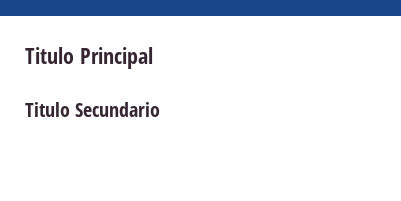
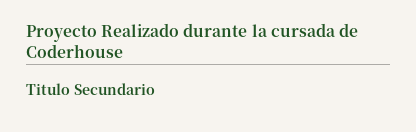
[25,47,153,69] Titulo Principal -> [26,23,358,42] [26,44,123,58] Proyecto Realizado durante la cursada de Coderhouse

